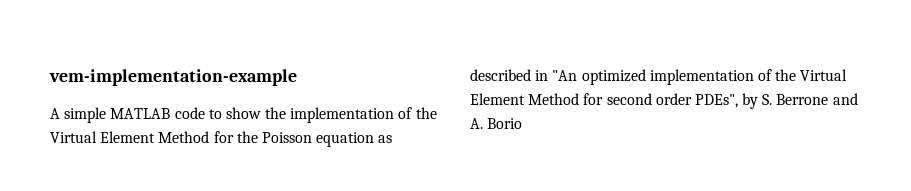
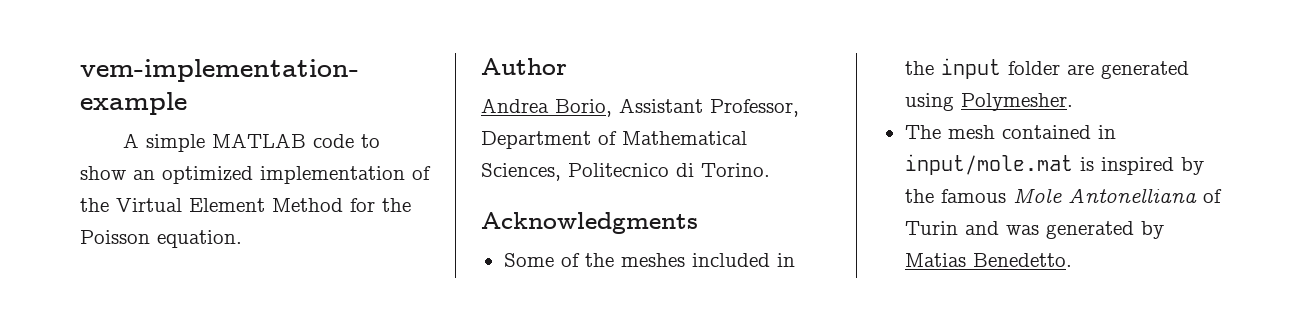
[265,107,287,119] the -> [133,166,253,184] an optimized
[316,132,393,147] [470,69,848,85] [470,93,858,109] [470,118,523,129] equation as described in "An optimized implementation of the Virtual Element Method for second order PDEs", by S. Berrone and A. Borio -> [157,230,242,248] [481,58,567,75] [481,98,799,117] [481,131,747,149] [481,163,770,181] [481,212,698,234] [503,253,795,267] [904,58,1189,79] [904,93,1073,111] [904,125,1116,139] [904,154,1204,175] [904,188,1222,203] [904,221,1164,239] [904,253,1072,267] equation. // Author // Andrea Borio, Assistant Professor, Department of Mathematical Sciences, Politecnico di Torino. // Acknowledgments // Some of the meshes included in the input folder are generated using Polymesher. // The mesh contained in input/mole.mat is inspired by the famous Mole Antonelliana of Turin and was generated by Matias Benedetto.

